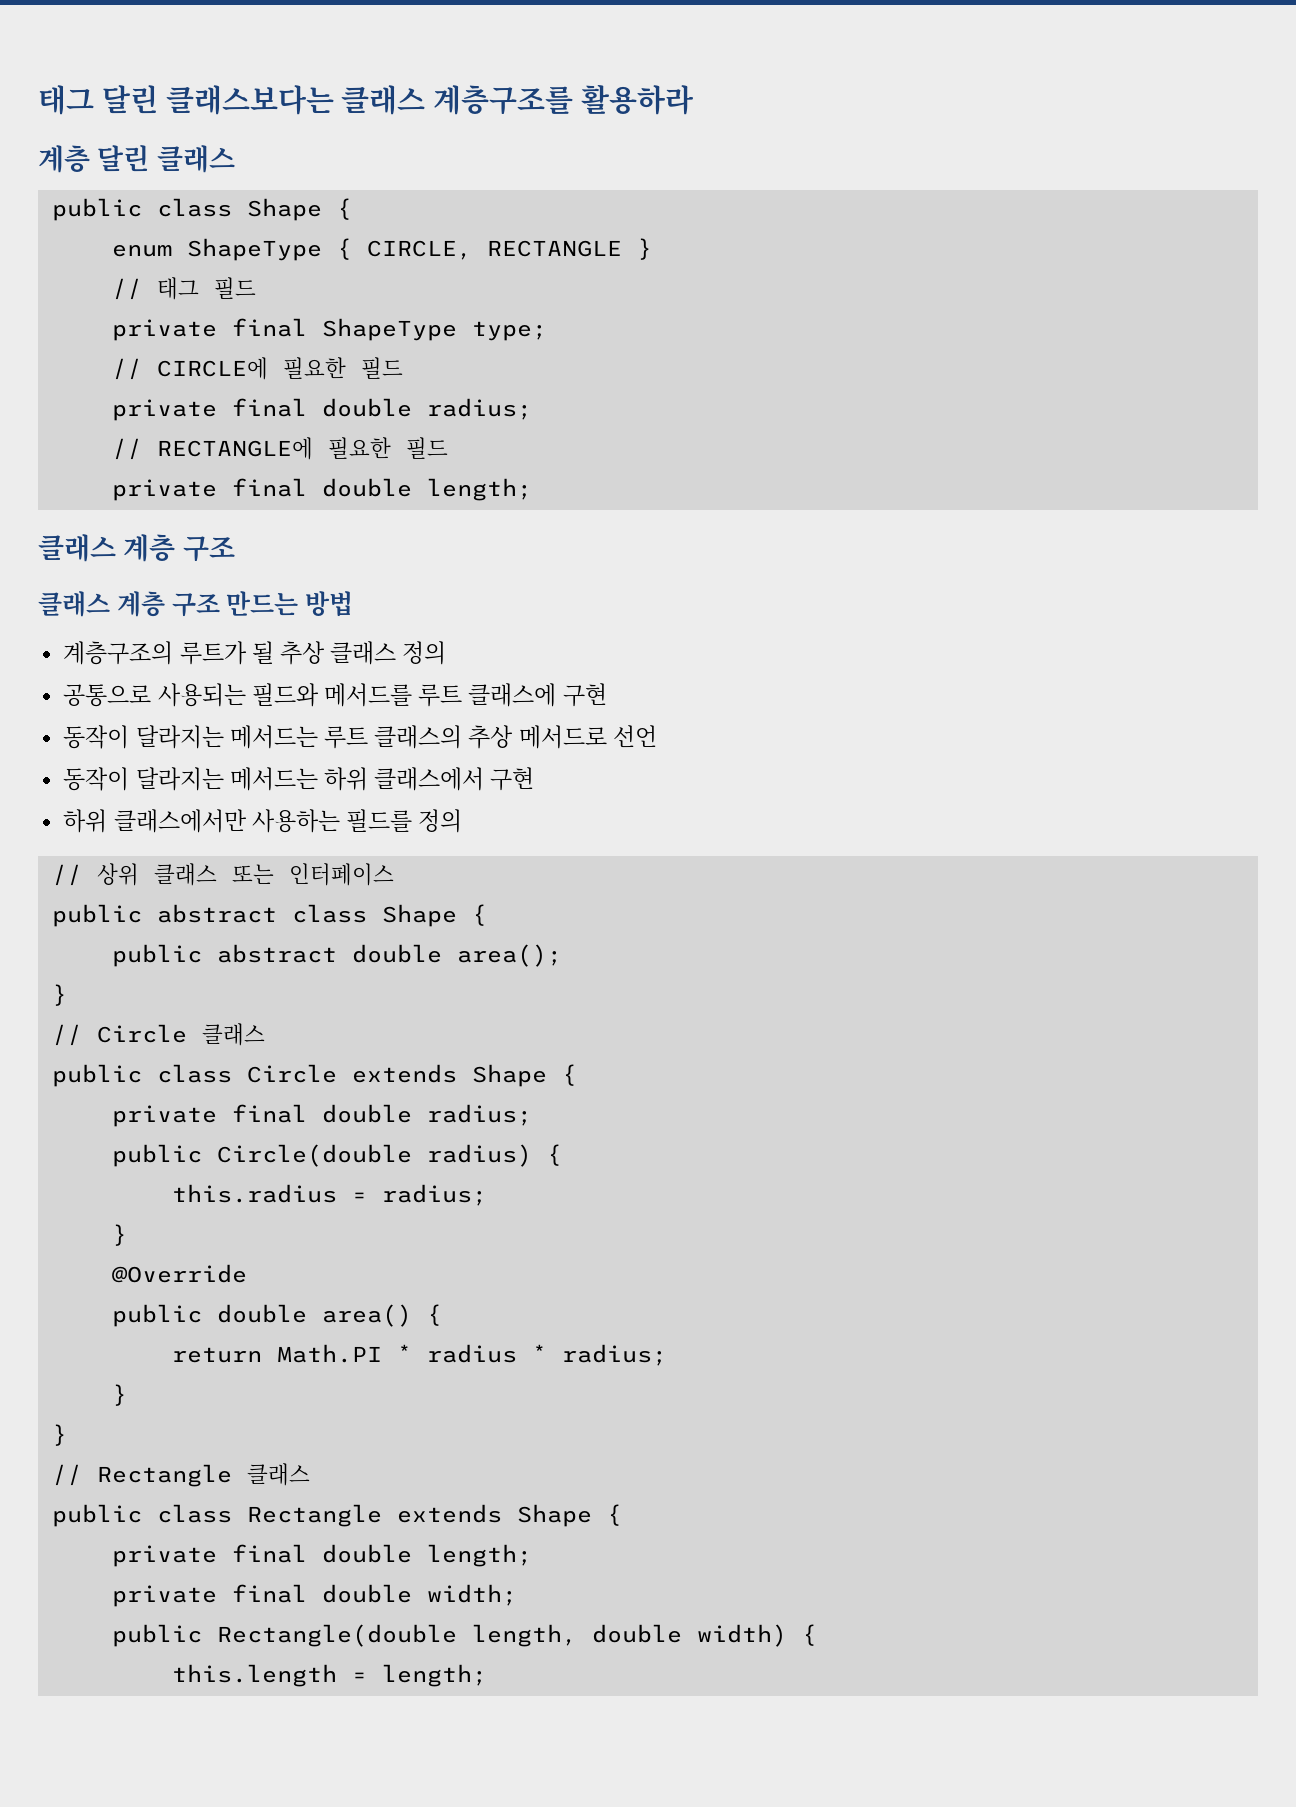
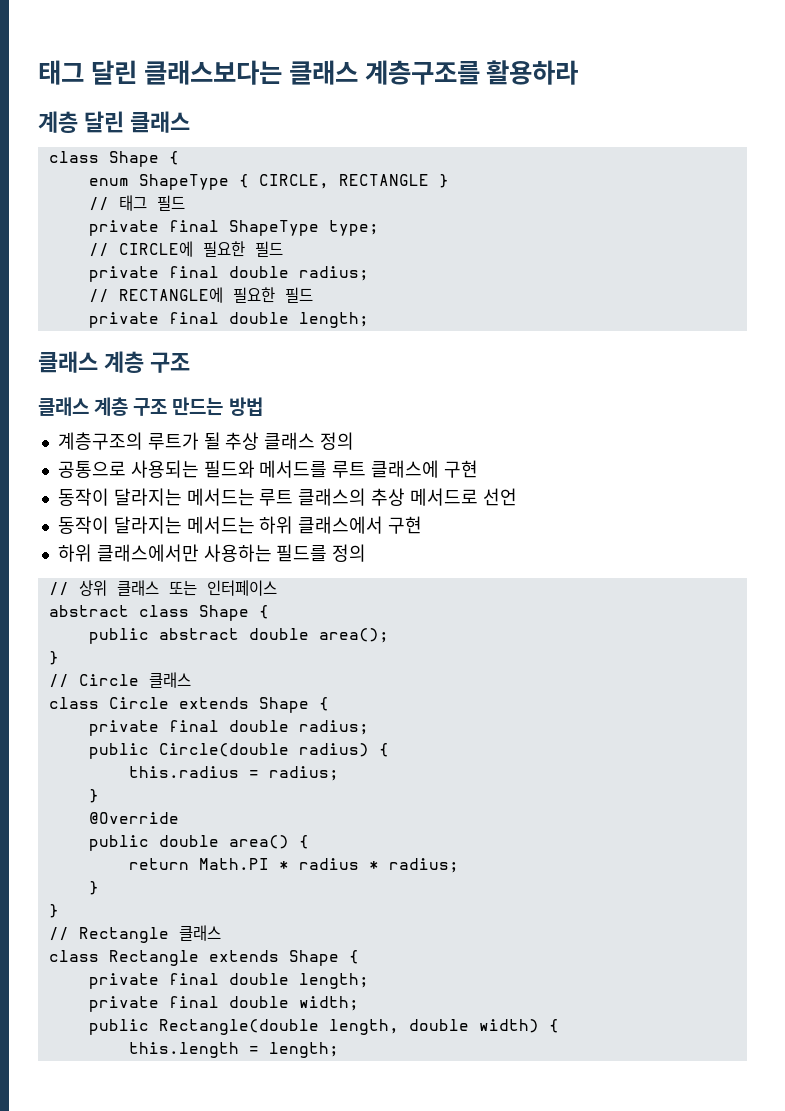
[51,198,142,221] public -> (190, 122) none
[51,904,142,927] public -> (277, 588) none
[51,1064,142,1087] public -> (191, 680) none
[51,1504,142,1527] public -> (221, 933) none

